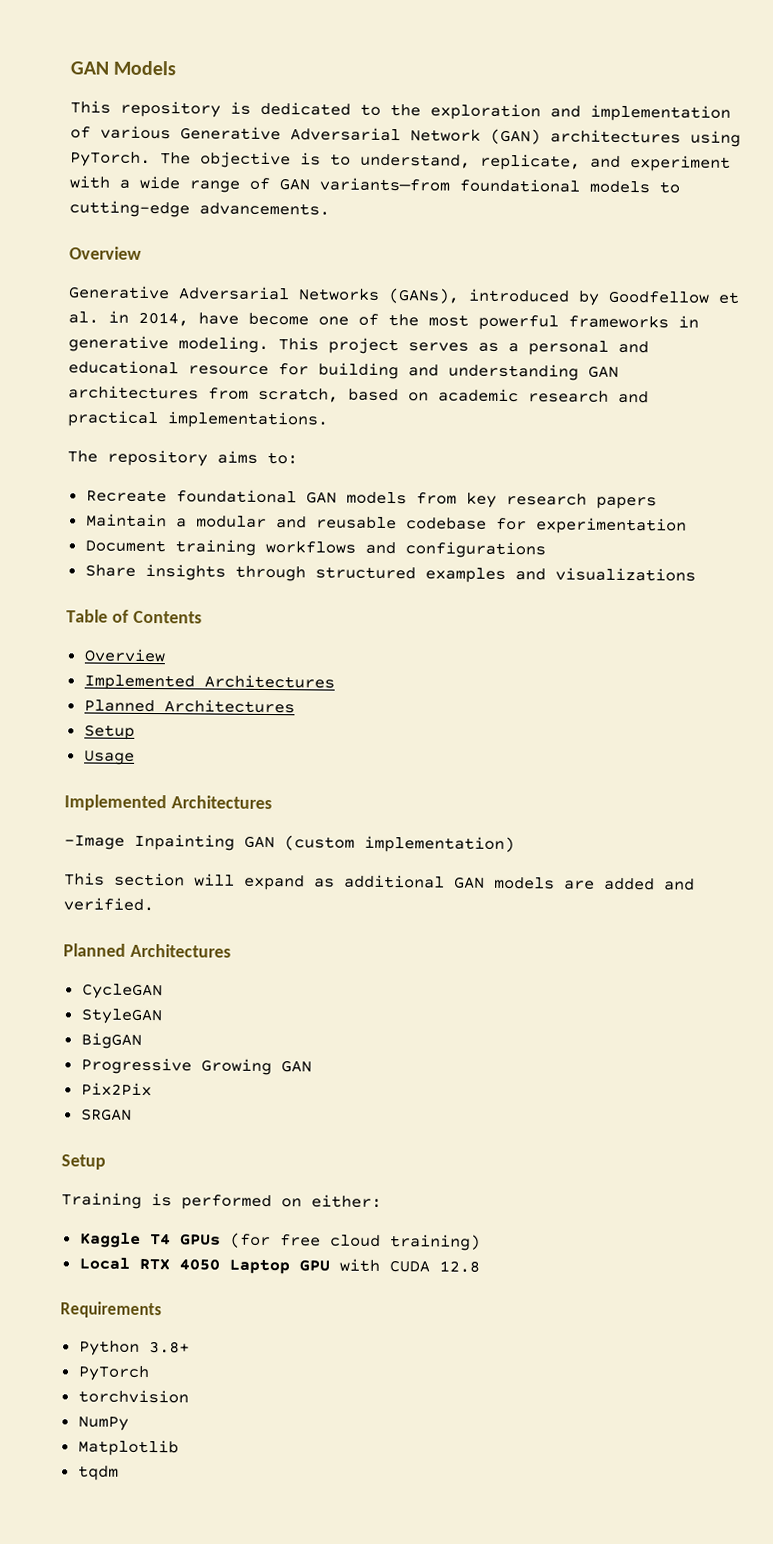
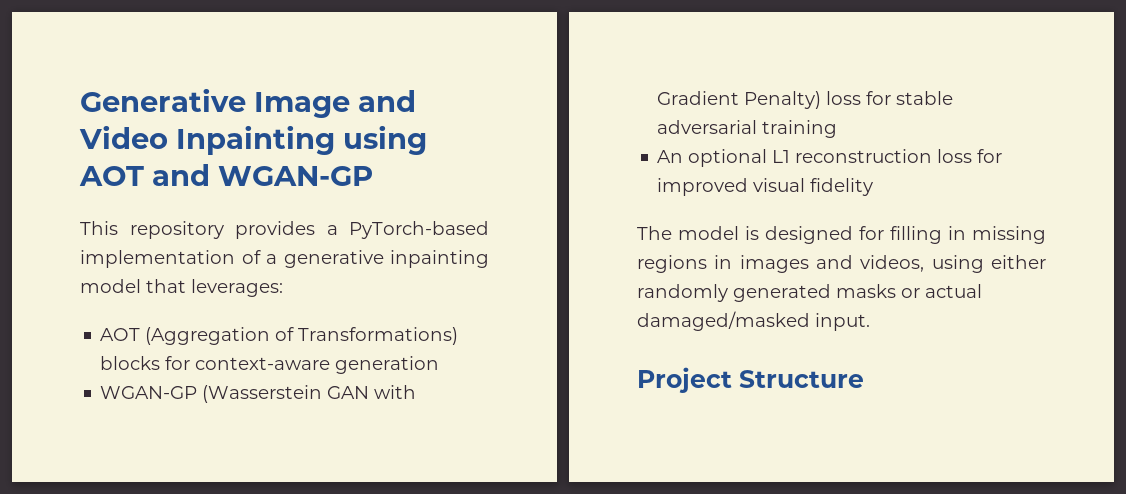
[70,60,177,76] [70,100,731,122] [70,125,741,147] [70,151,731,172] [69,175,680,194] [69,200,330,218] [69,246,142,260] [68,285,740,306] [68,310,699,331] [68,335,649,356] [68,360,619,381] [68,385,649,404] [67,410,329,429] [67,449,298,467] [85,489,657,510] [85,513,687,535] [84,539,546,559] [84,563,696,583] [66,609,202,624] [83,648,166,663] [83,674,335,691] [83,699,295,714] [83,724,135,740] [83,750,135,765] [64,794,272,812] [64,833,515,854] [64,872,695,891] [63,897,154,912] [63,943,231,958] [81,983,163,1000] [80,1008,163,1025] [80,1032,142,1049] [80,1057,312,1076] [80,1082,152,1097] [80,1108,132,1121] [61,1154,106,1170] [61,1192,382,1211] [79,1232,481,1251] [78,1257,480,1275] [60,1301,162,1319] [78,1340,190,1356] [77,1365,150,1382] [77,1389,189,1404] [77,1416,129,1431] [77,1439,179,1457] [77,1465,119,1481] GAN Models // This repository is dedicated to the exploration and implementation of various Generative Adversarial Network (GAN) architectures using PyTorch. The objective is to understand, replicate, and experiment with a wide range of GAN variants—from foundational models to cutting-edge advancements. // Overview // Generative Adversarial Networks (GANs), introduced by Goodfellow et al. in 2014, have become one of the most powerful frameworks in generative modeling. This project serves as a personal and educational resource for building and understanding GAN architectures from scratch, based on academic research and practical implementations. // The repository aims to: // Recreate foundational GAN models from key research papers // Maintain a modular and reusable codebase for experimentation // Document training workflows and configurations // Share insights through structured examples and visualizations // Table of Contents // Overview // Implemented Architectures // Planned Architectures // Setup // Usage // Implemented Architectures // -Image Inpainting GAN (custom implementation) // This section will expand as additional GAN models are added and verified. // Planned Architectures // CycleGAN // StyleGAN // BigGAN // Progressive Growing GAN // Pix2Pix // SRGAN // Setup // Training is performed on either: // Kaggle T4 GPUs (for free cloud training) // Local RTX 4050 Laptop GPU with CUDA 12.8 // Requirements // Python 3.8+ // PyTorch // torchvision // NumPy // Matplotlib // tqdm -> [80,88,416,118] [79,125,427,155] [79,164,373,186] [80,221,489,239] [80,250,489,268] [80,279,283,297] [100,327,459,345] [100,356,440,374] [100,385,417,403] [657,91,954,109] [657,120,838,138] [657,149,1003,167] [657,178,874,196] [637,226,1046,244] [637,255,1046,273] [637,284,982,302] [637,311,870,331] [637,367,864,393] Generative Image and Video Inpainting using AOT and WGAN-GP // This repository provides a PyTorch-based implementation of a generative inpainting model that leverages: // AOT (Aggregation of Transformations) blocks for context-aware generation // WGAN-GP (Wasserstein GAN with Gradient Penalty) loss for stable adversarial training // An optional L1 reconstruction loss for improved visual fidelity // The model is designed for filling in missing regions in images and videos, using either randomly generated masks or actual damaged/masked input. // Project Structure

